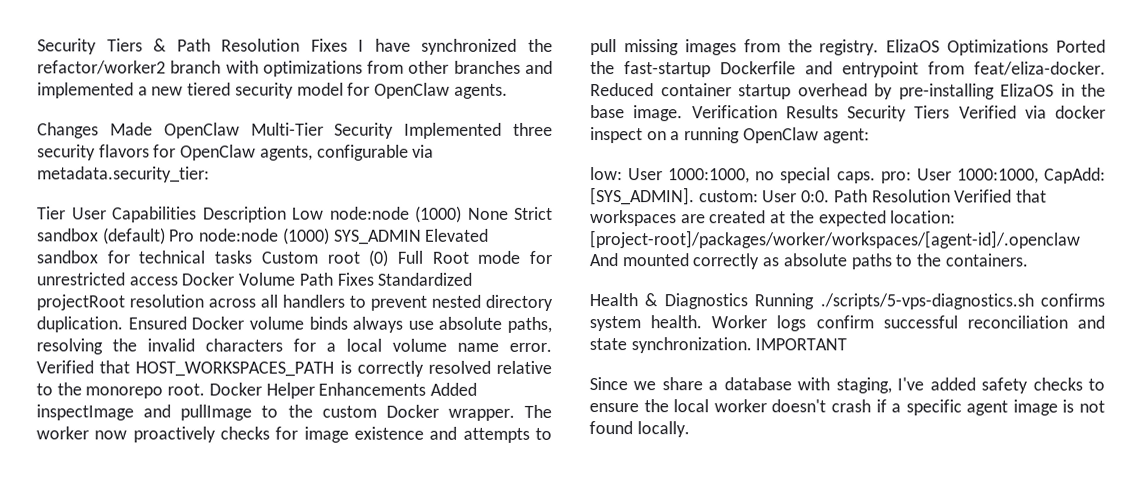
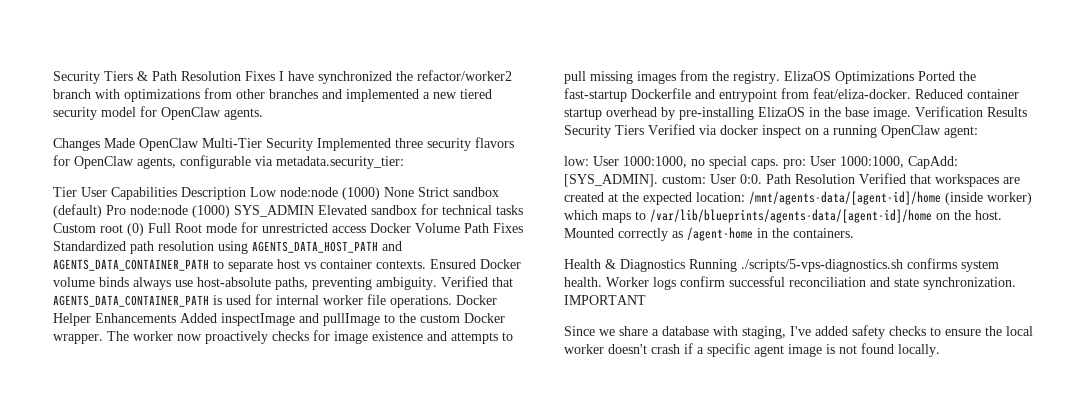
[36,294,553,311] [36,316,123,333] projectRoot resolution across all handlers to prevent nested directory duplication. -> [130,241,402,254] [53,259,426,272] path resolution using AGENTS_DATA_HOST_PATH and AGENTS_DATA_CONTAINER_PATH to separate host vs container contexts.
[438,316,552,333] [36,338,552,355] [36,360,553,377] [36,382,206,399] absolute paths, resolving the invalid characters for a local volume name error. Verified that HOST_WORKSPACES_PATH is correctly resolved relative to the monorepo root. -> [197,276,513,290] [53,294,452,308] host-absolute paths, preventing ambiguity. Verified that AGENTS_DATA_CONTAINER_PATH is used for internal worker file operations.
[589,230,1081,249] [589,253,913,270] [project-root]/packages/worker/workspaces/[agent-id]/.openclaw And mounted correctly as absolute paths to -> [749,191,1032,205] [564,209,1002,223] [564,227,768,241] /mnt/agents-data/[agent-id]/home (inside worker) which maps to /var/lib/blueprints/agents-data/[agent-id]/home on the host. Mounted correctly as /agent-home in

